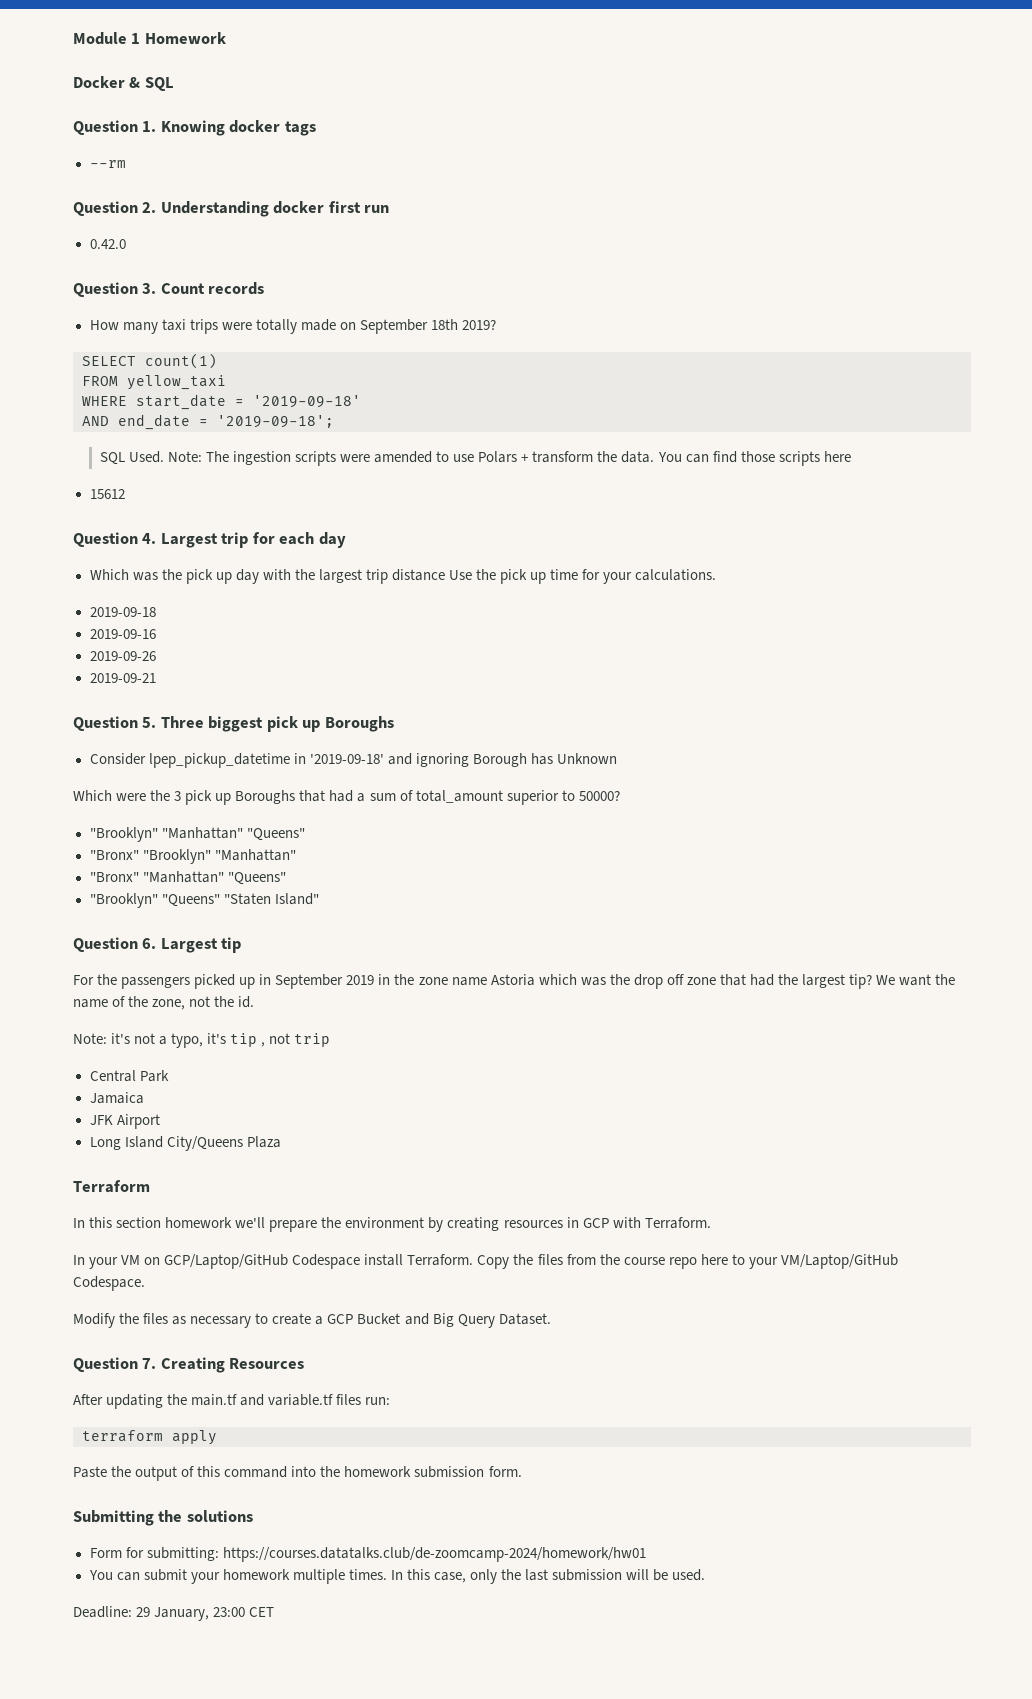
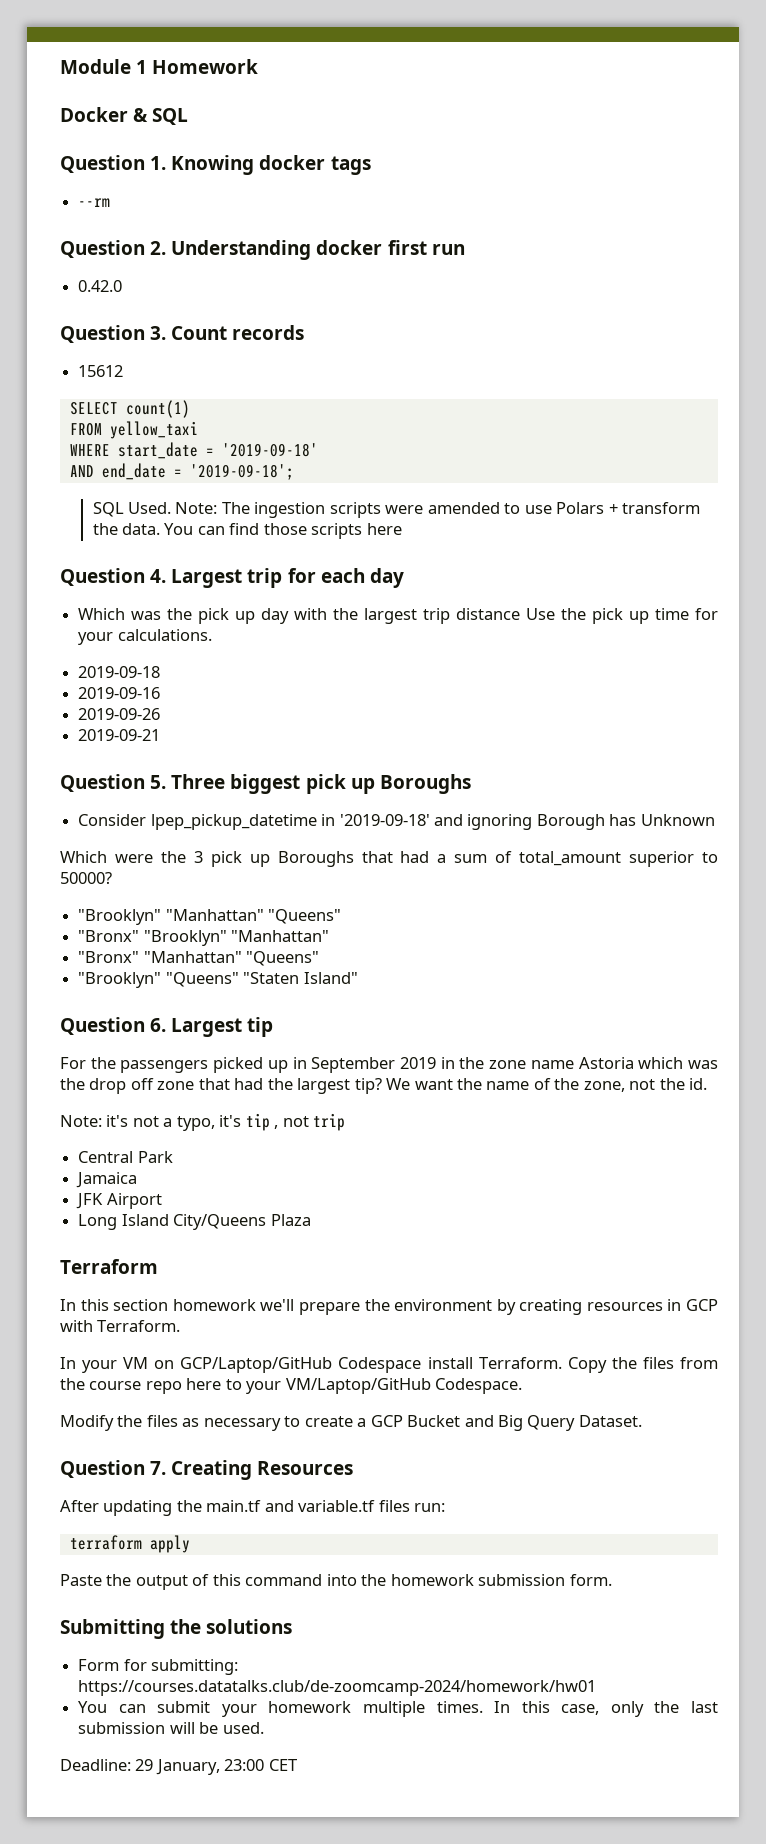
[89,319,497,334] How many taxi trips were totally made on September 18th 2019? -> [78,365,124,377] 15612
[89,489,125,499] // 15612 -> (402, 529) none

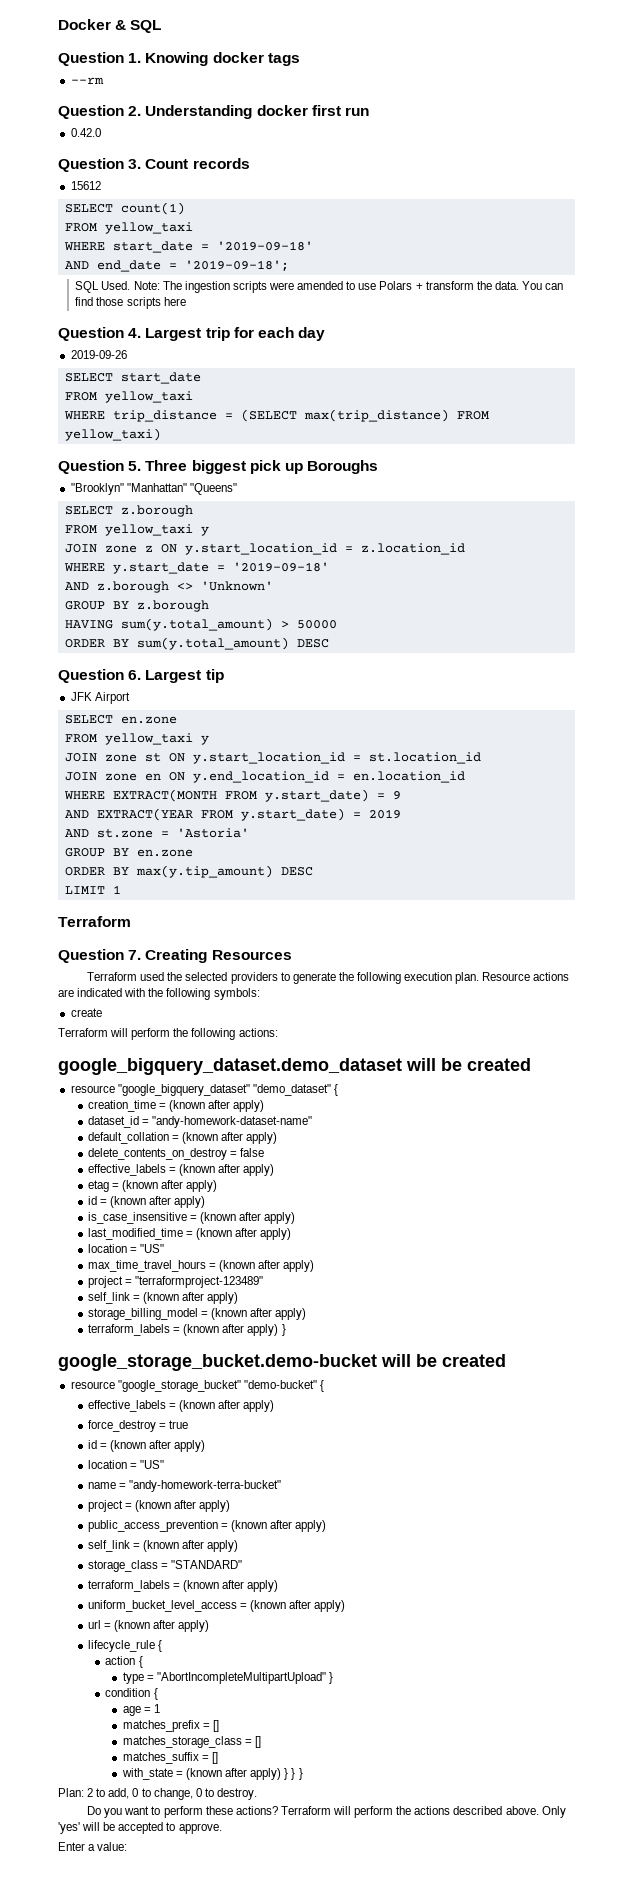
[60,59,259,74] Module 1 Homework // -> (58, 24) none
[78,608,719,624] [78,629,212,645] [78,666,161,678] [78,687,161,699] [78,708,161,720] [78,729,161,741] Which was the pick up day with the largest trip distance Use the pick up time for your calculations. // 2019-09-18 // 2019-09-16 // 2019-09-26 // 2019-09-21 -> [70,350,127,359] [64,372,201,384] [64,391,193,403] [63,409,489,422] [64,428,161,441] 2019-09-26 // SELECT start_date // FROM yellow_taxi // WHERE trip_distance = (SELECT max(trip_distance) FROM yellow_taxi)
[78,814,715,830] [60,851,719,867] [60,872,112,884] [78,909,342,925] [78,930,330,946] [78,951,320,966] [78,972,358,988] [60,1017,274,1037] [60,1057,718,1073] [60,1078,708,1094] [60,1113,346,1131] [78,1151,173,1163] [76,1172,138,1188] [76,1193,162,1209] [78,1214,311,1230] [60,1259,158,1274] [60,1299,719,1315] [60,1320,181,1332] [60,1357,718,1373] [60,1378,523,1394] [60,1415,642,1431] [60,1460,354,1480] [60,1500,446,1516] [69,1535,190,1553] [60,1574,612,1590] [60,1619,293,1639] [78,1659,239,1675] [78,1680,597,1696] [78,1701,718,1717] [78,1722,264,1734] [60,1759,297,1775] Consider lpep_pickup_datetime in '2019-09-18' and ignoring Borough has Unknown // Which were the 3 pick up Boroughs that had a sum of total_amount superior to 50000? // "Brooklyn" "Manhattan" "Queens" // "Bronx" "Brooklyn" "Manhattan" // "Bronx" "Manhattan" "Queens" // "Brooklyn" "Queens" "Staten Island" // Question 6. Largest tip // For the passengers picked up in September 2019 in the zone name Astoria which was the drop off zone that had the largest tip? We want the name of the zone, not the id. // Note: it's not a typo, it's tip , not trip // Central Park // Jamaica // JFK Airport // Long Island City/Queens Plaza // Terraform // In this section homework we'll prepare the environment by creating resources in GCP with Terraform. // In your VM on GCP/Laptop/GitHub Codespace install Terraform. Copy the files from the course repo here to your VM/Laptop/GitHub Codespace. // Modify the files as necessary to create a GCP Bucket and Big Query Dataset. // Question 7. Creating Resources // After updating the main.tf and variable.tf files run: // terraform apply // Paste the output of this command into the homework submission form. // Submitting the solutions // Form for submitting: https://courses.datatalks.club/de-zoomcamp-2024/homework/hw01 // You can submit your homework multiple times. In this case, only the last submission will be used. // Deadline: 29 January, 23:00 CET -> [70,483,237,495] [64,505,193,517] [64,524,209,536] [64,543,465,555] [63,562,329,574] [64,581,273,593] [64,600,209,612] [64,618,337,631] [64,637,329,650] [58,669,224,683] [70,692,130,704] [64,715,177,724] [64,733,209,745] [64,752,481,764] [64,771,465,783] [63,789,401,802] [64,808,401,821] [64,828,249,838] [64,848,193,857] [64,865,313,878] [64,885,121,894] [58,916,131,927] [58,949,292,963] [87,972,570,984] [58,988,260,1000] [70,1008,102,1017] [58,1028,278,1040] [58,1058,531,1075] [70,1084,338,1096] [88,1100,265,1112] [88,1116,313,1128] [88,1132,278,1144] [88,1148,265,1160] [88,1164,275,1176] [88,1180,218,1192] [88,1196,206,1208] [88,1212,296,1224] [88,1228,292,1240] [88,1244,165,1253] [88,1260,315,1272] [88,1276,264,1288] [88,1292,239,1304] [88,1308,307,1320] [88,1324,286,1336] [58,1354,506,1371] [70,1380,324,1392] [88,1400,275,1412] [88,1420,189,1432] [88,1440,206,1452] [88,1460,165,1469] [88,1480,282,1492] [88,1500,231,1512] [88,1520,327,1532] [88,1540,239,1552] [88,1560,243,1572] [88,1580,279,1592] [88,1600,346,1612] [88,1620,210,1632] [88,1640,163,1652] [105,1656,143,1668] [122,1672,334,1684] [105,1688,158,1700] [122,1704,160,1716] [122,1720,219,1732] [122,1736,261,1748] [122,1752,218,1764] [121,1768,303,1780] [58,1788,257,1800] [87,1806,566,1818] [58,1822,222,1834] [58,1842,128,1851] "Brooklyn" "Manhattan" "Queens" // SELECT z.borough // FROM yellow_taxi y // JOIN zone z ON y.start_location_id = z.location_id // WHERE y.start_date = '2019-09-18' // AND z.borough <> 'Unknown' // GROUP BY z.borough // HAVING sum(y.total_amount) > 50000 // ORDER BY sum(y.total_amount) DESC // Question 6. Largest tip // JFK Airport // SELECT en.zone // FROM yellow_taxi y // JOIN zone st ON y.start_location_id = st.location_id // JOIN zone en ON y.end_location_id = en.location_id // WHERE EXTRACT(MONTH FROM y.start_date) = 9 // AND EXTRACT(YEAR FROM y.start_date) = 2019 // AND st.zone = 'Astoria' // GROUP BY en.zone // ORDER BY max(y.tip_amount) DESC // LIMIT 1 // Terraform // Question 7. Creating Resources // Terraform used the selected providers to generate the following execution plan. Resource actions are indicated with the following symbols: // create // Terraform will perform the following actions: // google_bigquery_dataset.demo_dataset will be created // resource "google_bigquery_dataset" "demo_dataset" { // creation_time = (known after apply) // dataset_id = "andy-homework-dataset-name" // default_collation = (known after apply) // delete_contents_on_destroy = false // effective_labels = (known after apply) // etag = (known after apply) // id = (known after apply) // is_case_insensitive = (known after apply) // last_modified_time = (known after apply) // location = "US" // max_time_travel_hours = (known after apply) // project = "terraformproject-123489" // self_link = (known after apply) // storage_billing_model = (known after apply) // terraform_labels = (known after apply) } // google_storage_bucket.demo-bucket will be created // resource "google_storage_bucket" "demo-bucket" { // effective_labels = (known after apply) // force_destroy = true // id = (known after apply) // location = "US" // name = "andy-homework-terra-bucket" // project = (known after apply) // public_access_prevention = (known after apply) // self_link = (known after apply) // storage_class = "STANDARD" // terraform_labels = (known after apply) // uniform_bucket_level_access = (known after apply) // url = (known after apply) // lifecycle_rule { // action { // type = "AbortIncompleteMultipartUpload" } // condition { // age = 1 // matches_prefix = [] // matches_storage_class = [] // matches_suffix = [] // with_state = (known after apply) } } } // Plan: 2 to add, 0 to change, 0 to destroy. // Do you want to perform these actions? Terraform will perform the actions described above. Only 'yes' will be accepted to approve. // Enter a value:

